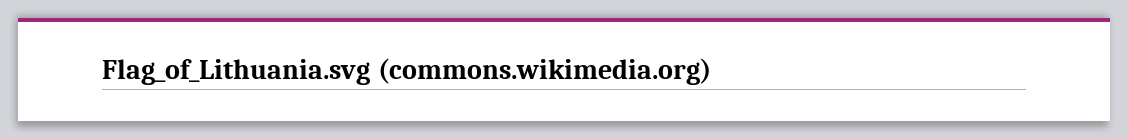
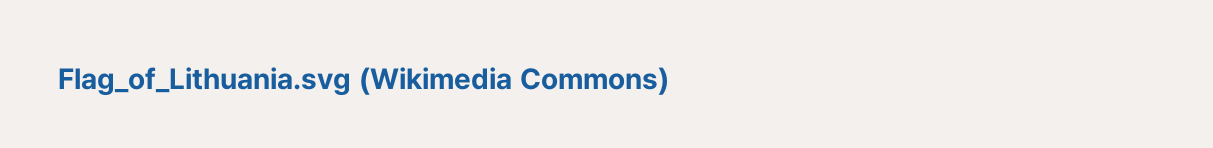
[377,58,711,85] (commons.wikimedia.org) -> [358,67,669,95] (Wikimedia Commons)

